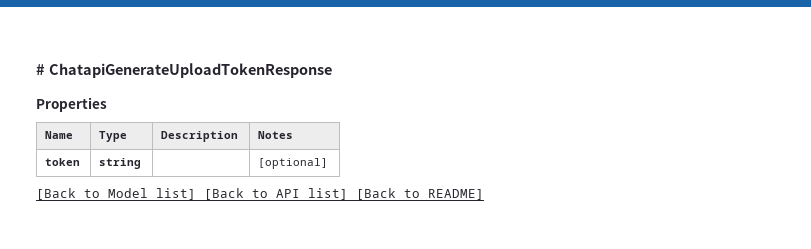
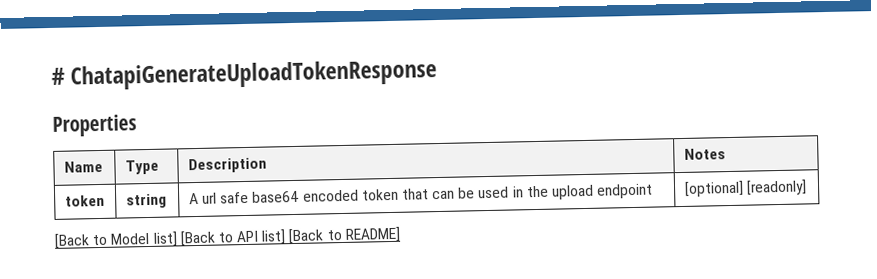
(142, 163) none -> [188,183,654,205] A url safe base64 encoded token that can be used in the upload endpoint
(329, 163) none -> [745,179,807,196] [readonly]

